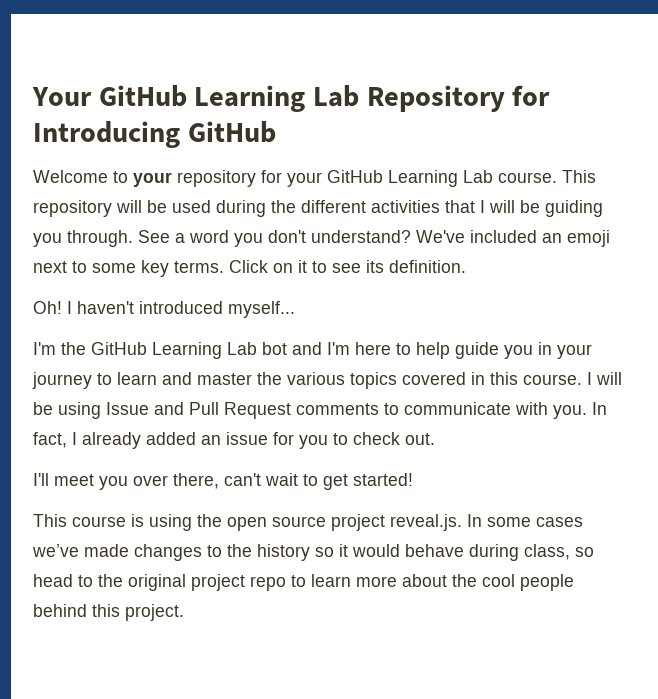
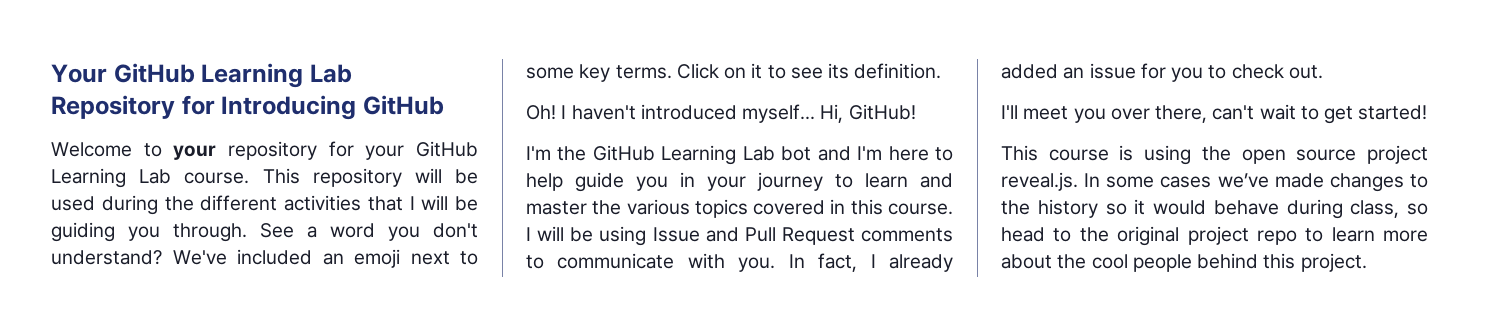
(295, 309) none -> [820,104,916,123] Hi, GitHub!

